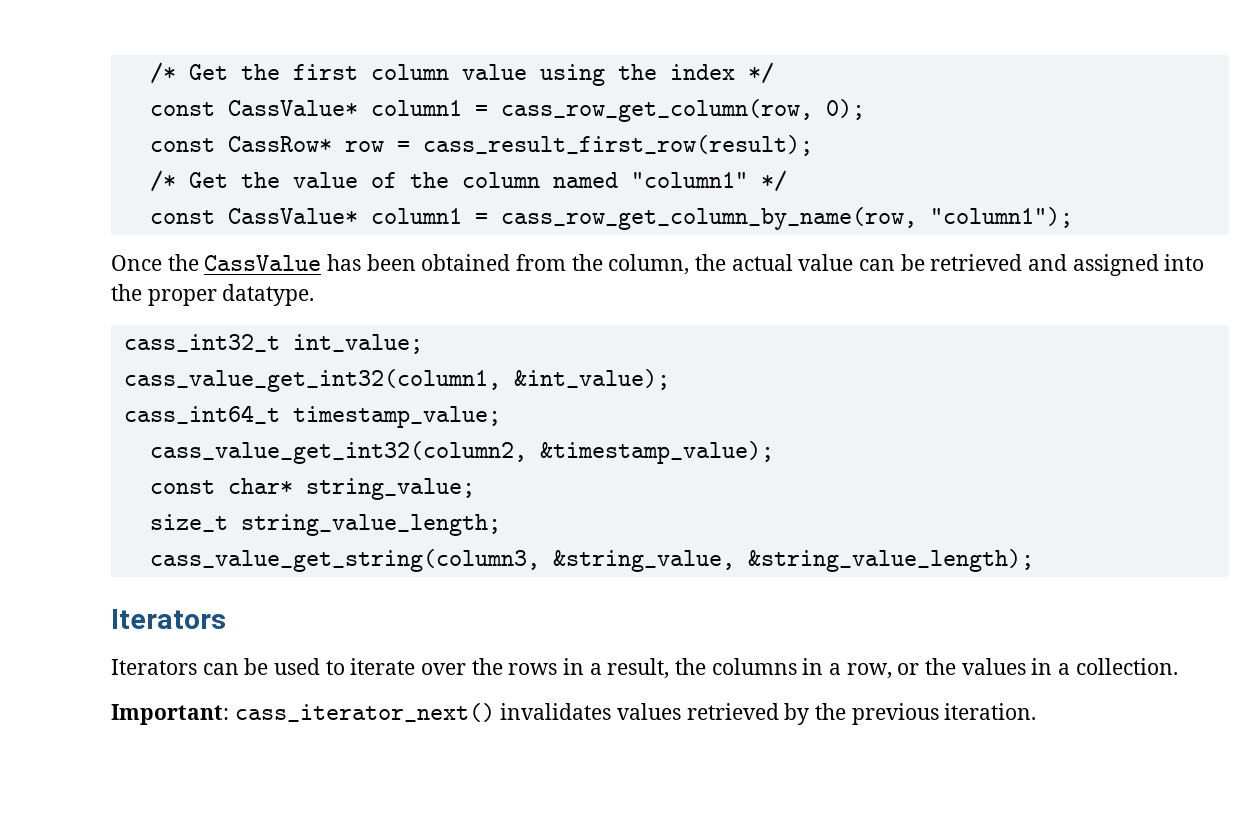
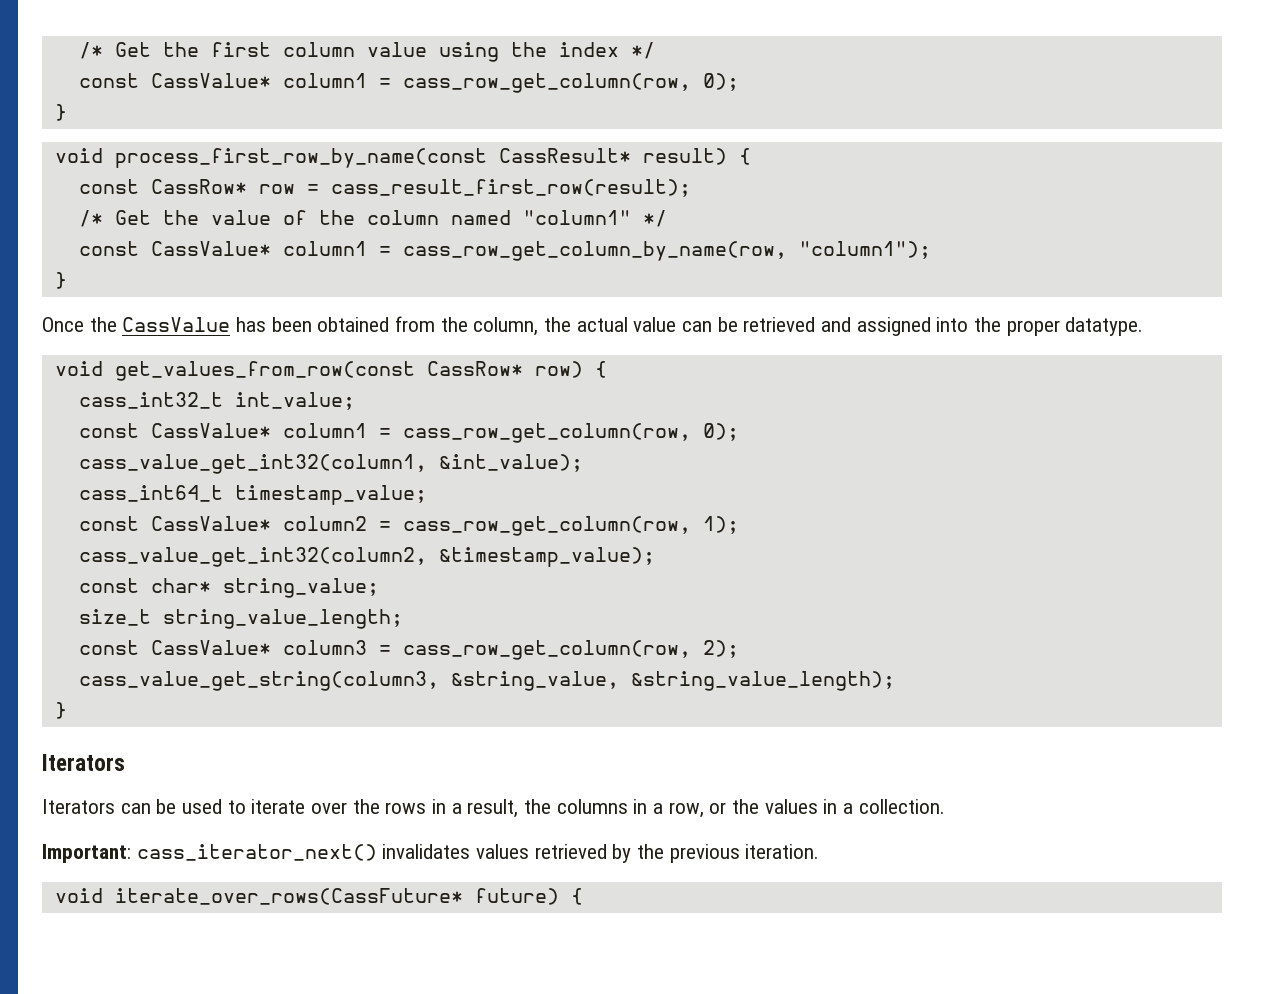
(865, 109) none -> [54,104,67,121] [54,148,751,168] // } // void process_first_row_by_name(const CassResult* result) {
(1073, 217) none -> [54,272,67,289] // }
[123,334,423,354] [123,369,670,392] [123,405,501,428] cass_int32_t int_value; // cass_value_get_int32(column1, &int_value); // cass_int64_t timestamp_value; -> [54,361,607,381] [78,392,355,410] [78,423,739,443] [78,454,583,474] [78,485,427,505] [78,516,739,536] void get_values_from_row(const CassRow* row) { // cass_int32_t int_value; // const CassValue* column1 = cass_row_get_column(row, 0); // cass_value_get_int32(column1, &int_value); // cass_int64_t timestamp_value; // const CassValue* column2 = cass_row_get_column(row, 1);
(501, 525) none -> [78,640,739,660] // const CassValue* column3 = cass_row_get_column(row, 2);
(1034, 560) none -> [54,702,67,719] // }
(1037, 711) none -> [54,888,583,905] // void iterate_over_rows(CassFuture* future) {

